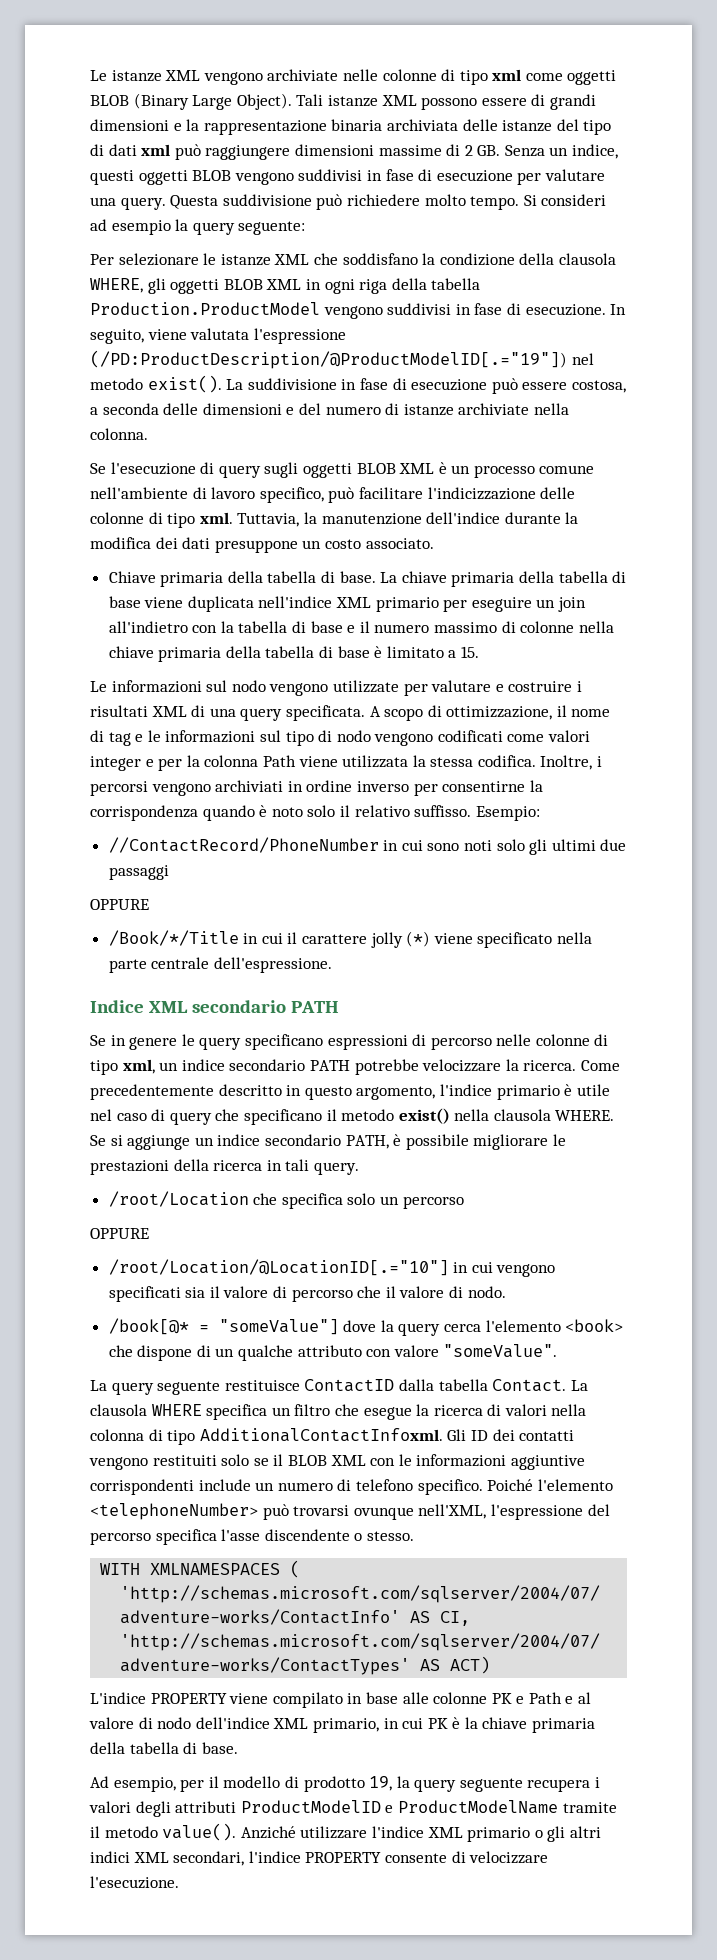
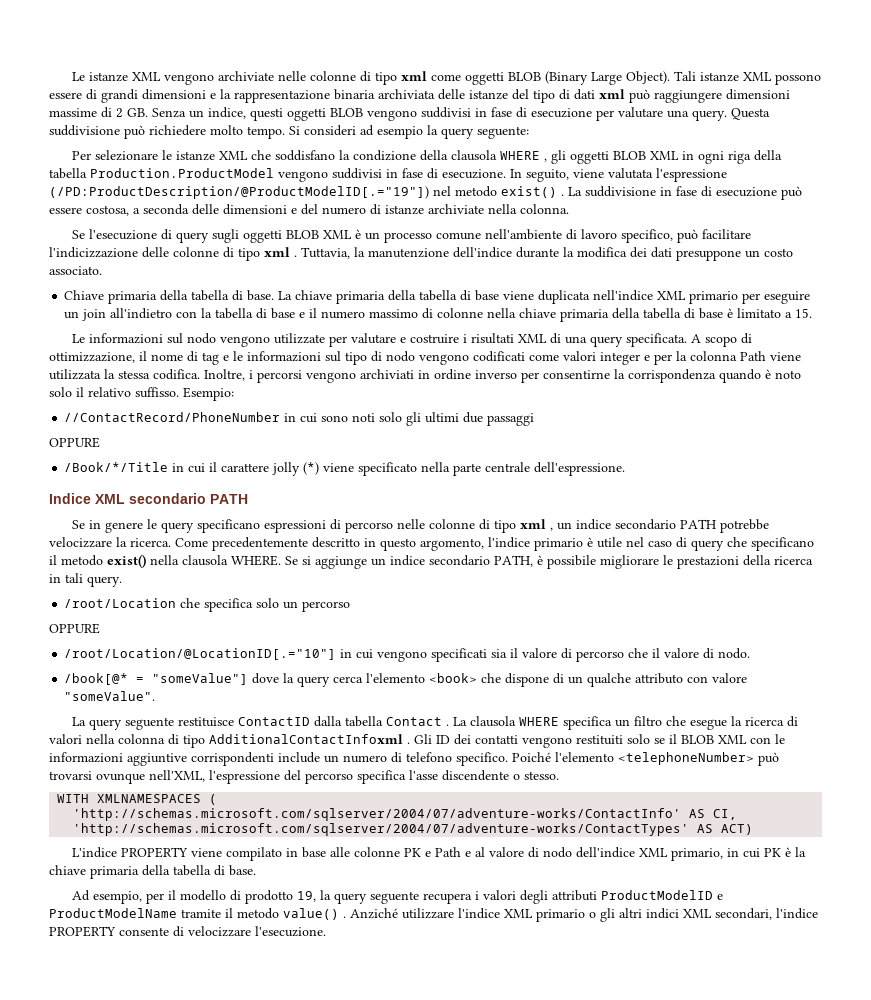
[90,278,143,293] WHERE, -> [500,151,548,162] WHERE ,
[147,375,222,393] exist(). -> [501,186,564,198] exist() .
[199,512,233,524] xml. -> [264,247,297,257] xml .
[122,1059,155,1074] xml, -> [520,519,554,531] xml ,
[492,1379,567,1392] Contact. -> [386,717,450,726] Contact .
[199,1428,443,1442] AdditionalContactInfoxml. -> [209,734,410,744] AdditionalContactInfoxml .
[162,1823,237,1841] value(). -> [283,908,346,920] value() .

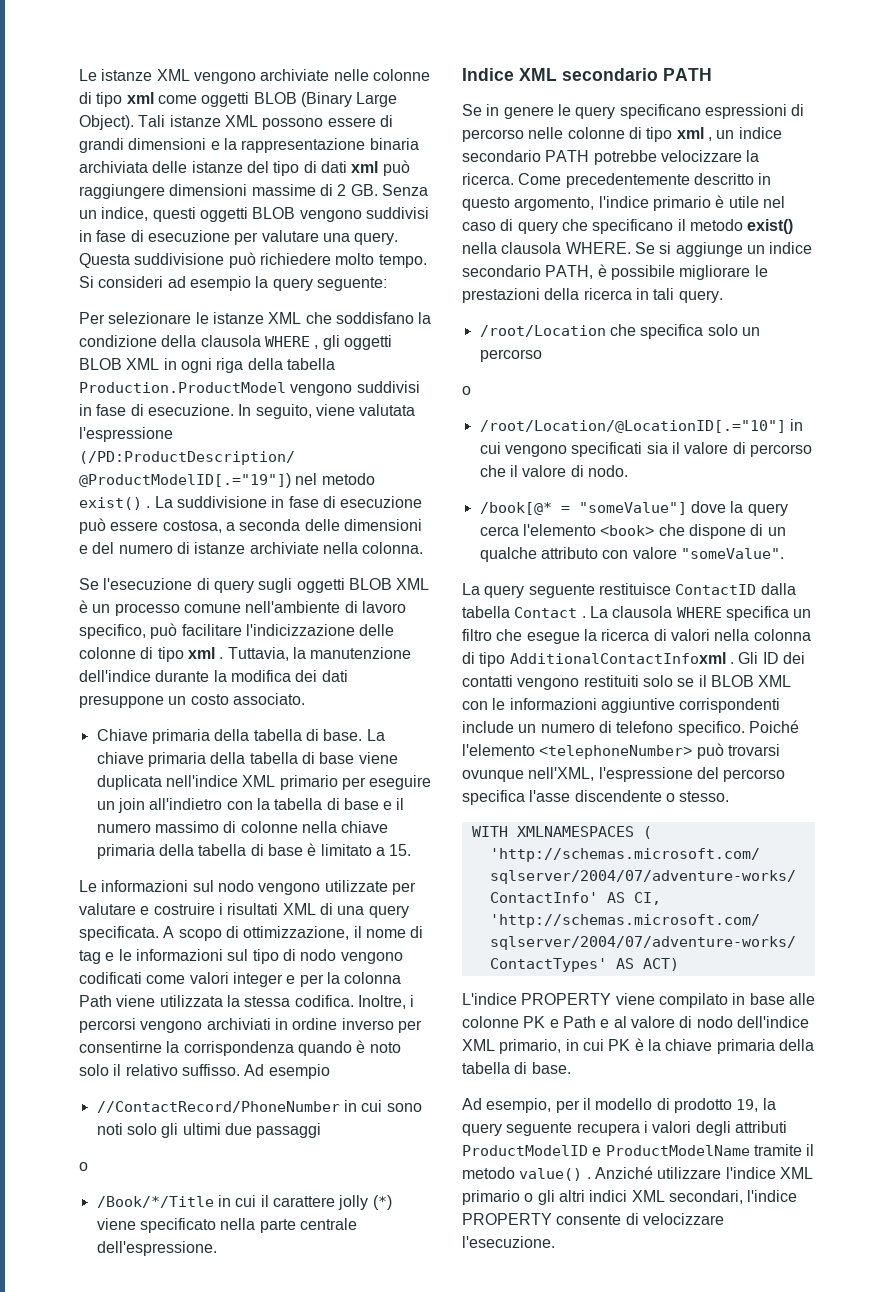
[183,387,234,401] Esempio: -> [244,1064,330,1079] Ad esempio
[49,437,100,448] OPPURE -> [79,1162,88,1171] o
[49,623,100,634] OPPURE -> [462,386,471,395] o

